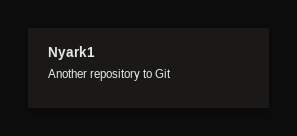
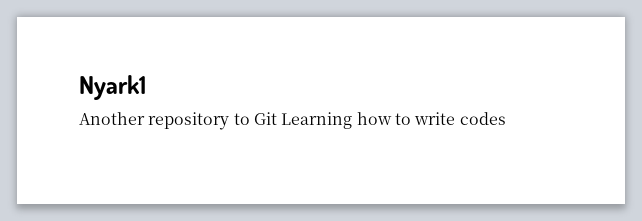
(172, 73) none -> [281,112,506,129] Learning how to write codes

